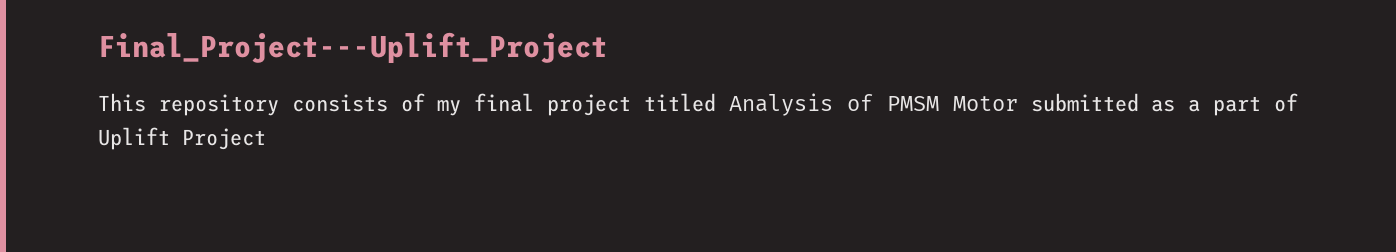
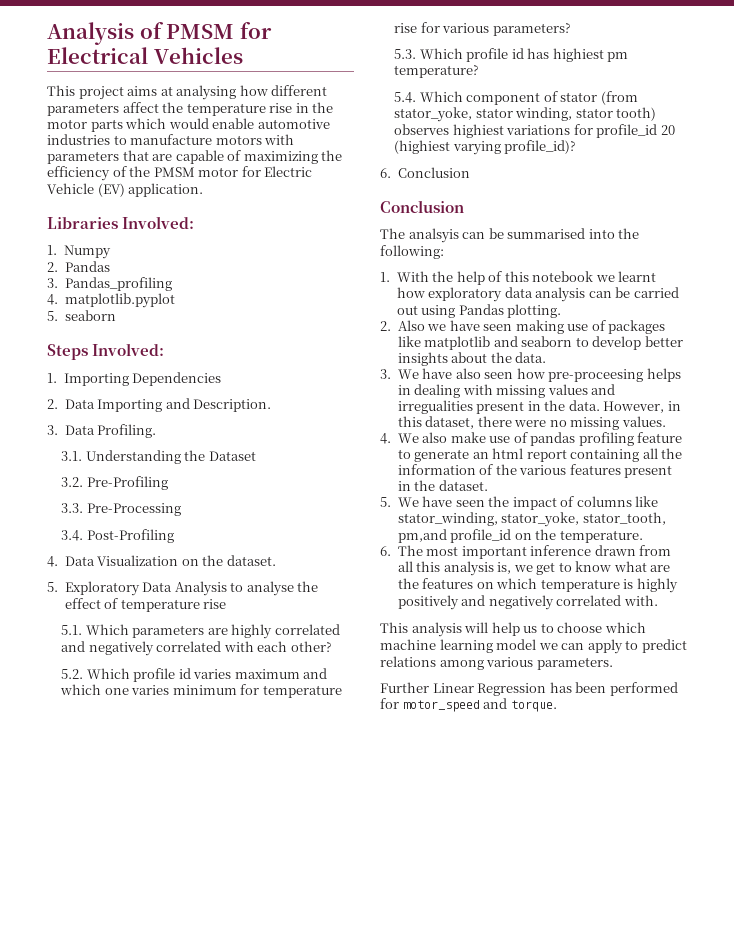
[98,32,608,63] [98,93,1298,116] [98,127,266,150] Final_Project---Uplift_Project // This repository consists of my final project titled Analysis of PMSM Motor submitted as a part of Uplift Project -> [47,22,272,45] [47,47,243,64] [47,85,328,100] [47,102,334,116] [47,118,330,132] [47,134,295,145] [47,150,343,164] [47,166,313,181] [47,183,204,197] [47,216,195,229] [47,245,111,259] [47,261,110,272] [47,277,172,291] [47,293,175,308] [47,310,116,321] [47,343,165,360] [47,372,222,386] [47,398,272,412] [47,424,157,438] [61,450,256,464] [61,476,168,490] [61,503,181,516] [61,529,174,543] [47,555,276,567] [47,581,319,596] [64,598,227,612] [61,624,340,639] [61,641,332,656] [61,668,328,682] [60,684,342,698] [394,22,571,36] [394,48,629,62] [394,65,480,78] [394,91,638,105] [394,107,657,122] [394,124,675,138] [394,140,577,155] [380,167,470,178] [380,200,464,213] [380,228,640,243] [380,245,444,259] [380,271,657,285] [396,287,679,302] [396,304,562,318] [380,320,666,334] [397,336,683,350] [397,352,547,366] [380,368,681,382] [397,384,616,398] [397,400,681,414] [397,416,666,430] [380,432,683,446] [397,448,683,462] [397,464,673,478] [397,480,488,491] [380,496,659,510] [397,512,666,527] [397,529,643,543] [380,545,672,559] [397,561,671,576] [397,578,678,593] [397,595,658,610] [380,622,646,637] [380,639,687,654] [380,656,613,670] [380,682,678,696] [380,698,557,712] Analysis of PMSM for Electrical Vehicles // This project aims at analysing how different parameters affect the temperature rise in the motor parts which would enable automotive industries to manufacture motors with parameters that are capable of maximizing the efficiency of the PMSM motor for Electric Vehicle (EV) application. // Libraries Involved: // 1. Numpy // 2. Pandas // 3. Pandas_profiling // 4. matplotlib.pyplot // 5. seaborn // Steps Involved: // 1. Importing Dependencies // 2. Data Importing and Description. // 3. Data Profiling. // 3.1. Understanding the Dataset // 3.2. Pre-Profiling // 3.3. Pre-Processing // 3.4. Post-Profiling // 4. Data Visualization on the dataset. // 5. Exploratory Data Analysis to analyse the effect of temperature rise // 5.1. Which parameters are highly correlated and negatively correlated with each other? // 5.2. Which profile id varies maximum and which one varies minimum for temperature rise for various parameters? // 5.3. Which profile id has highiest pm temperature? // 5.4. Which component of stator (from stator_yoke, stator winding, stator tooth) observes highiest variations for profile_id 20 (highiest varying profile_id)? // 6. Conclusion // Conclusion // The analsyis can be summarised into the following: // 1. With the help of this notebook we learnt how exploratory data analysis can be carried out using Pandas plotting. // 2. Also we have seen making use of packages like matplotlib and seaborn to develop better insights about the data. // 3. We have also seen how pre-proceesing helps in dealing with missing values and irregualities present in the data. However, in this dataset, there were no missing values. // 4. We also make use of pandas profiling feature to generate an html report containing all the information of the various features present in the dataset. // 5. We have seen the impact of columns like stator_winding, stator_yoke, stator_tooth, pm,and profile_id on the temperature. // 6. The most important inference drawn from all this analysis is, we get to know what are the features on which temperature is highly positively and negatively correlated with. // This analysis will help us to choose which machine learning model we can apply to predict relations among various parameters. // Further Linear Regression has been performed for motor_speed and torque.

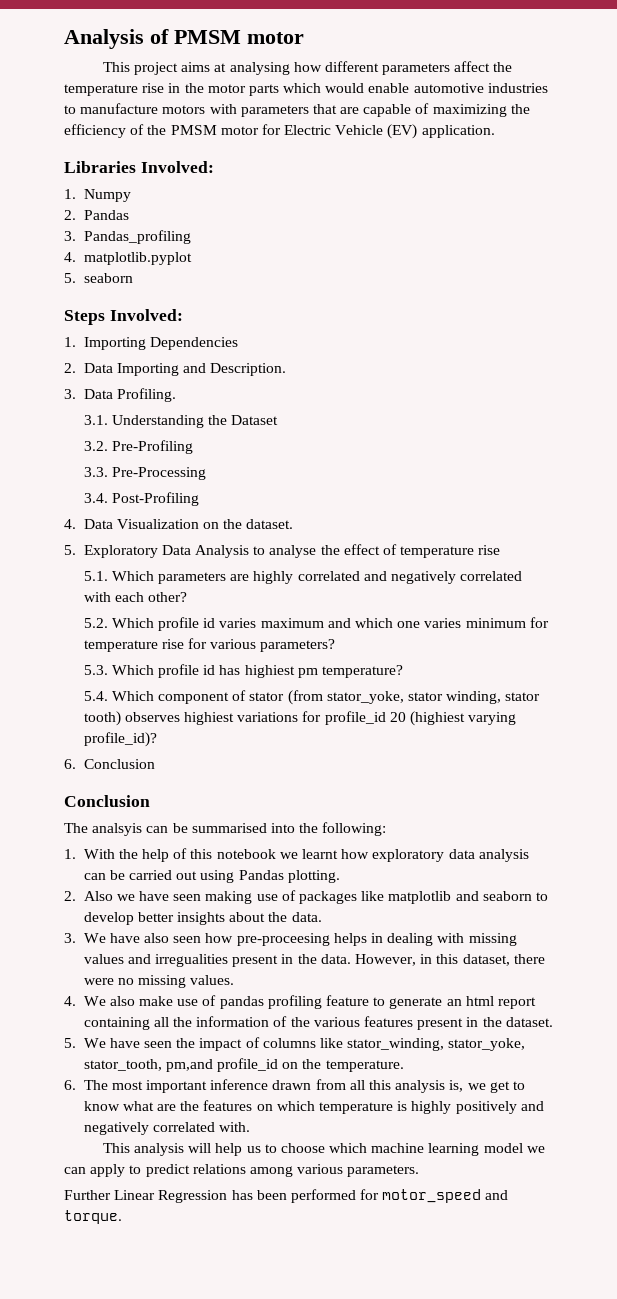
[239,22,272,39] [47,47,243,64] for Electrical Vehicles -> [247,32,304,44] motor

